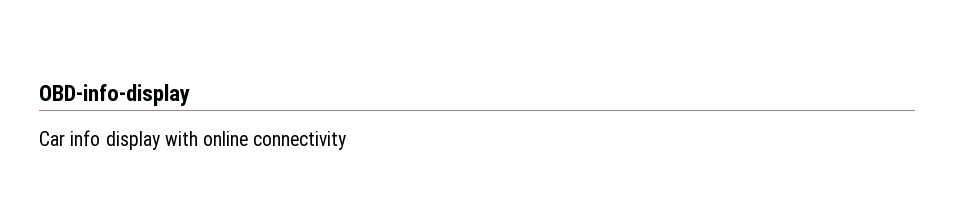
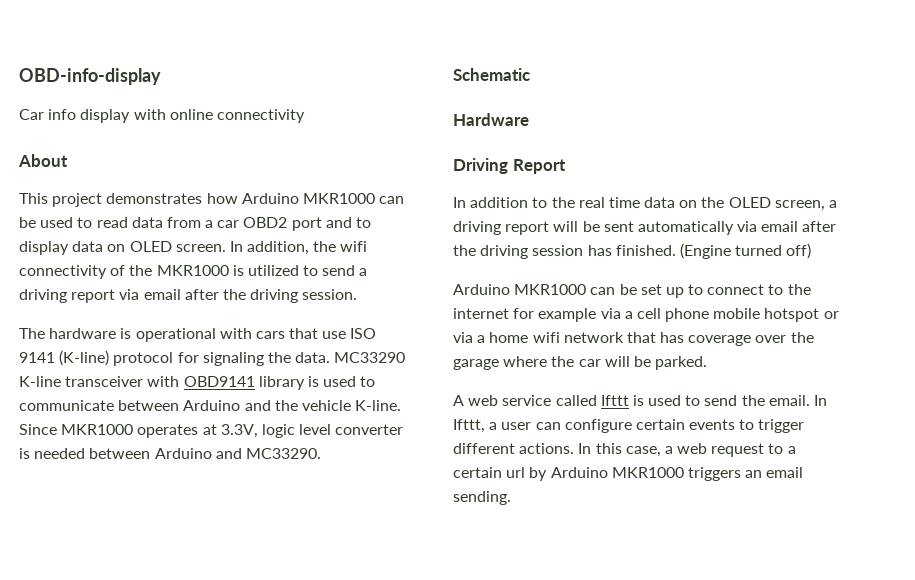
(347, 140) none -> [18,154,68,167] [19,193,405,207] [19,217,372,231] [19,241,368,255] [19,265,368,279] [19,289,358,303] [19,328,377,342] [19,350,406,366] [19,376,376,390] [19,400,402,411] [19,424,404,438] [19,448,321,459] [453,68,530,81] [453,113,529,126] [453,158,566,174] [453,197,838,211] [453,221,837,235] [453,243,812,259] [453,284,811,298] [453,308,839,322] [453,332,814,346] [453,356,708,370] [453,395,828,406] [453,419,805,433] [453,443,796,457] [453,467,804,481] [453,491,511,505] // About // This project demonstrates how Arduino MKR1000 can be used to read data from a car OBD2 port and to display data on OLED screen. In addition, the wifi connectivity of the MKR1000 is utilized to send a driving report via email after the driving session. // The hardware is operational with cars that use ISO 9141 (K-line) protocol for signaling the data. MC33290 K-line transceiver with OBD9141 library is used to communicate between Arduino and the vehicle K-line. Since MKR1000 operates at 3.3V, logic level converter is needed between Arduino and MC33290. // Schematic // Hardware // Driving Report // In addition to the real time data on the OLED screen, a driving report will be sent automatically via email after the driving session has finished. (Engine turned off) // Arduino MKR1000 can be set up to connect to the internet for example via a cell phone mobile hotspot or via a home wifi network that has coverage over the garage where the car will be parked. // A web service called Ifttt is used to send the email. In Ifttt, a user can configure certain events to trigger different actions. In this case, a web request to a certain url by Arduino MKR1000 triggers an email sending.

